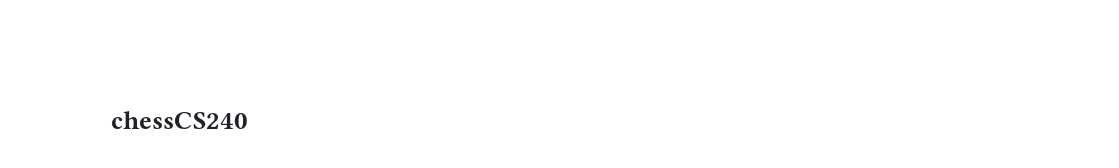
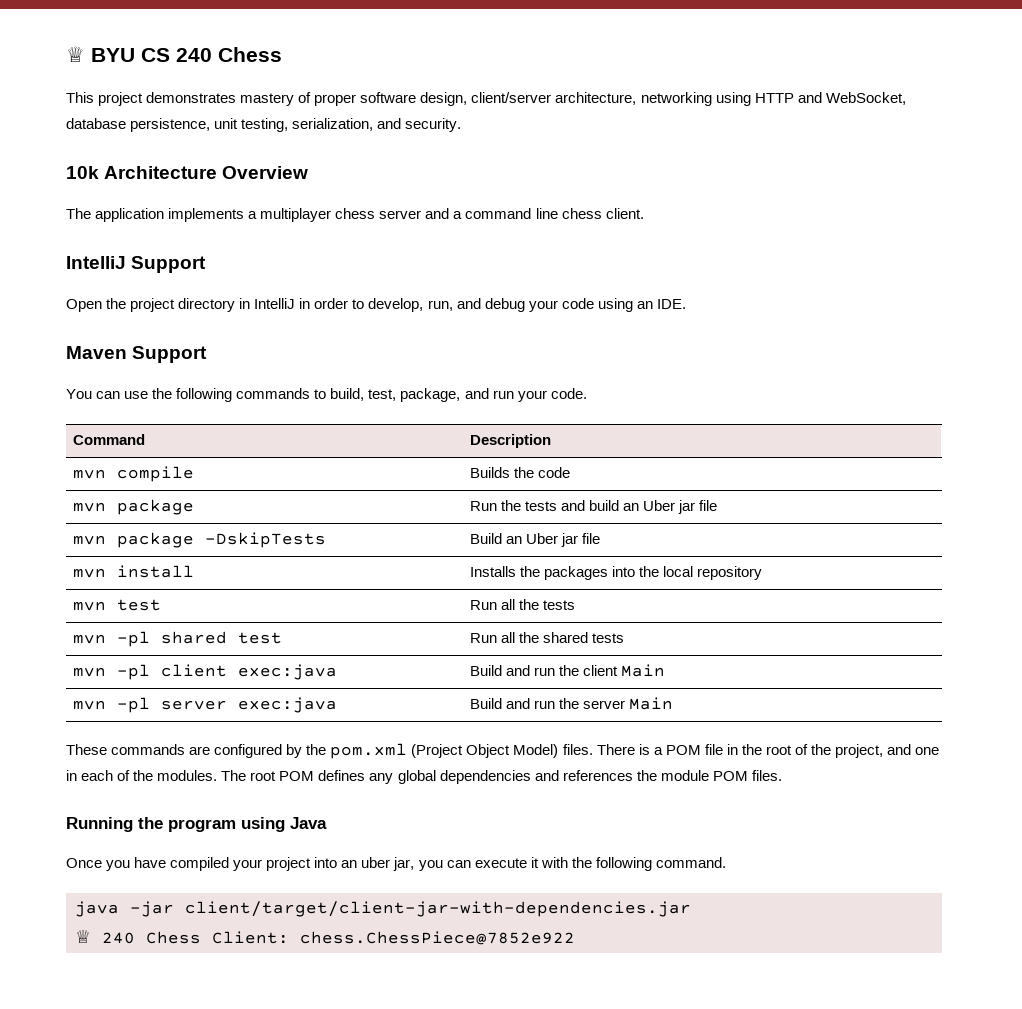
[111,111,248,129] chessCS240 -> [66,46,282,62] [66,92,906,106] [66,118,462,132] [66,166,309,179] [66,208,644,222] [66,256,207,273] [66,298,686,312] [66,346,208,363] [66,388,587,402] [72,434,145,445] [469,434,551,448] [72,466,194,482] [469,467,571,478] [72,499,194,515] [469,500,718,514] [72,532,326,548] [469,533,601,547] [72,565,194,578] [469,566,763,580] [72,599,161,611] [469,599,576,610] [72,631,282,647] [469,632,625,643] [72,664,337,680] [469,664,666,677] [72,697,337,713] [469,697,674,710] [66,743,940,759] [66,770,782,784] [66,817,327,832] [66,857,726,871] [75,901,691,917] [75,929,575,945] ♕ BYU CS 240 Chess // This project demonstrates mastery of proper software design, client/server architecture, networking using HTTP and WebSocket, database persistence, unit testing, serialization, and security. // 10k Architecture Overview // The application implements a multiplayer chess server and a command line chess client. // IntelliJ Support // Open the project directory in IntelliJ in order to develop, run, and debug your code using an IDE. // Maven Support // You can use the following commands to build, test, package, and run your code. // Command | Description // mvn compile | Builds the code // mvn package | Run the tests and build an Uber jar file // mvn package -DskipTests | Build an Uber jar file // mvn install | Installs the packages into the local repository // mvn test | Run all the tests // mvn -pl shared test | Run all the shared tests // mvn -pl client exec:java | Build and run the client Main // mvn -pl server exec:java | Build and run the server Main // These commands are configured by the pom.xml (Project Object Model) files. There is a POM file in the root of the project, and one in each of the modules. The root POM defines any global dependencies and references the module POM files. // Running the program using Java // Once you have compiled your project into an uber jar, you can execute it with the following command. // java -jar client/target/client-jar-with-dependencies.jar // ♕ 240 Chess Client: chess.ChessPiece@7852e922

